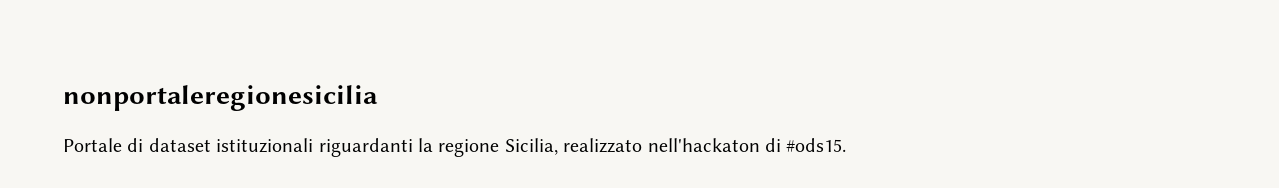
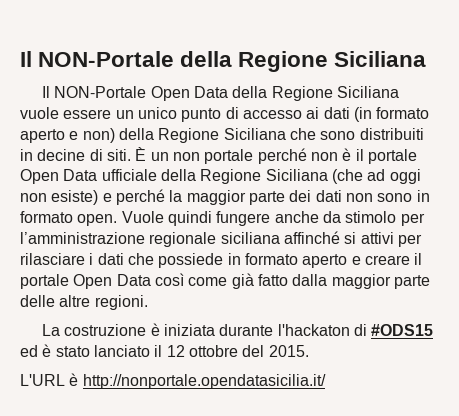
[63,85,378,111] [63,138,847,157] nonportaleregionesicilia // Portale di dataset istituzionali riguardanti la regione Sicilia, realizzato nell'hackaton di #ods15. -> [20,51,427,72] [42,86,399,101] [20,107,430,122] [20,128,424,143] [20,147,417,164] [20,169,421,184] [20,189,430,205] [20,211,425,226] [20,231,422,247] [20,253,423,268] [20,273,430,289] [20,295,148,310] [42,323,434,336] [20,344,309,357] [20,373,326,389] Il NON-Portale della Regione Siciliana // Il NON-Portale Open Data della Regione Siciliana vuole essere un unico punto di accesso ai dati (in formato aperto e non) della Regione Siciliana che sono distribuiti in decine di siti. È un non portale perché non è il portale Open Data ufficiale della Regione Siciliana (che ad oggi non esiste) e perché la maggior parte dei dati non sono in formato open. Vuole quindi fungere anche da stimolo per l’amministrazione regionale siciliana affinché si attivi per rilasciare i dati che possiede in formato aperto e creare il portale Open Data così come già fatto dalla maggior parte delle altre regioni. // La costruzione è iniziata durante l'hackaton di #ODS15 ed è stato lanciato il 12 ottobre del 2015. // L'URL è http://nonportale.opendatasicilia.it/

